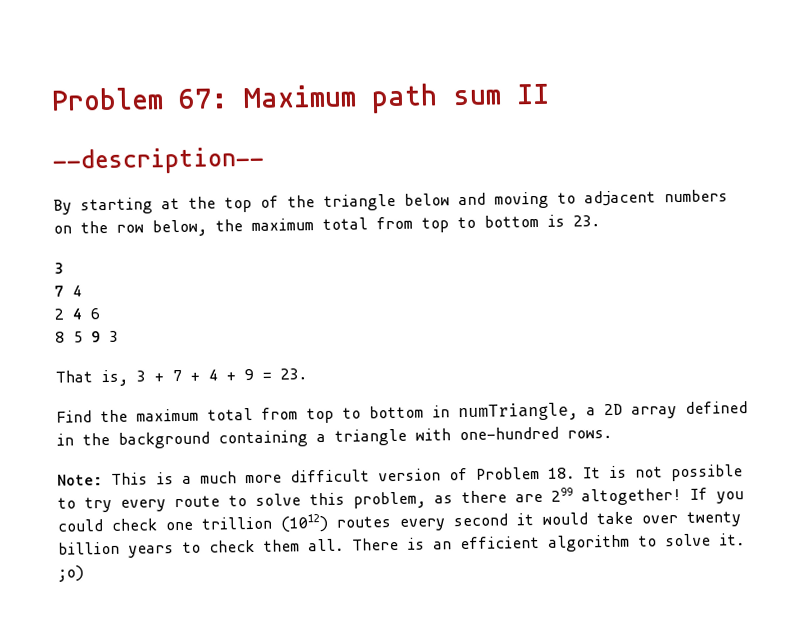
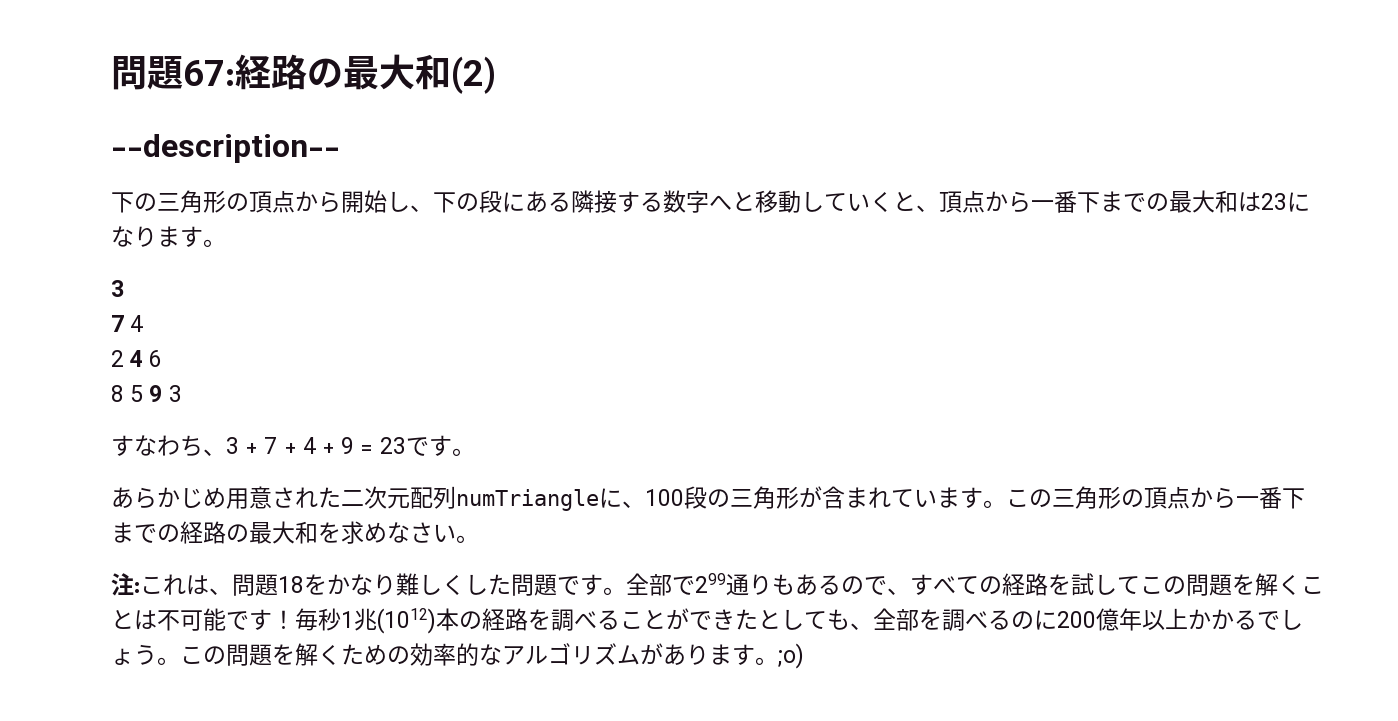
[51,83,550,114] [52,146,264,175] [53,189,728,215] [53,214,600,237] Problem 67: Maximum path sum II // --description-- // By starting at the top of the triangle below and moving to adjacent numbers on the row below, the maximum total from top to bottom is 23. -> [111,54,496,94] [111,134,340,163] [111,190,1310,213] [111,226,226,247] 問題67:経路の最大和(2) // --description-- // 下の三角形の頂点から開始し、下の段にある隣接する数字へと移動していくと、頂点から一番下までの最大和は23になります。
[55,369,128,387] That is, -> [111,435,226,457] すなわち、
[280,368,307,380] [56,401,748,424] [56,426,612,449] [57,464,743,486] [57,487,744,513] [57,511,741,533] [58,533,745,558] 23. // Find the maximum total from top to bottom in numTriangle, a 2D array defined in the background containing a triangle with one-hundred rows. // Note: This is a much more difficult version of Problem 18. It is not possible to try every route to solve this problem, as there are 299 altogether! If you could check one trillion (1012) routes every second it would take over twenty billion years to check them all. There is an efficient algorithm to solve it. -> [379,435,475,456] [111,486,1305,511] [111,521,479,544] [111,573,1324,596] [111,608,1303,634] [111,643,778,666] 23です。 // あらかじめ用意された二次元配列numTriangleに、100段の三角形が含まれています。この三角形の頂点から一番下までの経路の最大和を求めなさい。 // 注:これは、問題18をかなり難しくした問題です。全部で299通りもあるので、すべての経路を試してこの問題を解くことは不可能です！毎秒1兆(1012)本の経路を調べることができたとしても、全部を調べるのに200億年以上かかるでしょう。この問題を解くための効率的なアルゴリズムがあります。

